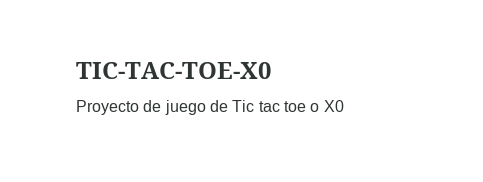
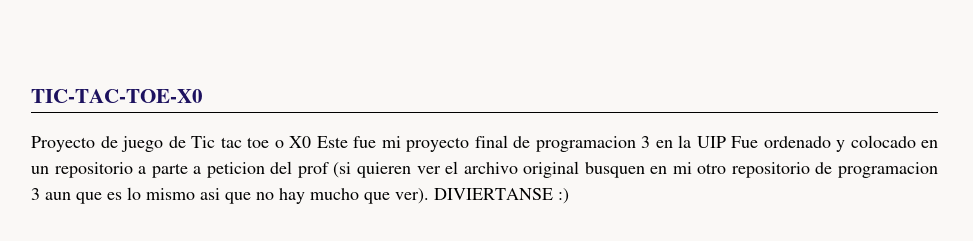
(344, 106) none -> [316,135,938,152] [31,161,938,178] [31,187,569,204] Este fue mi proyecto final de programacion 3 en la UIP Fue ordenado y colocado en un repositorio a parte a peticion del prof (si quieren ver el archivo original busquen en mi otro repositorio de programacion 3 aun que es lo mismo asi que no hay mucho que ver). DIVIERTANSE :)

